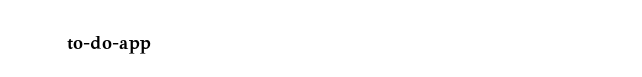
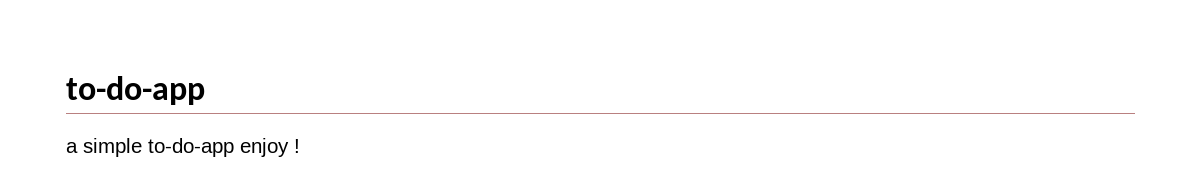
[67,36,151,54] to-do-app -> [66,76,205,105] [66,138,300,157] to-do-app // a simple to-do-app enjoy !

